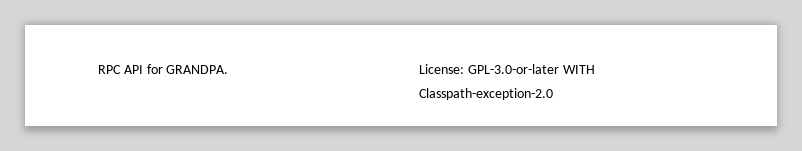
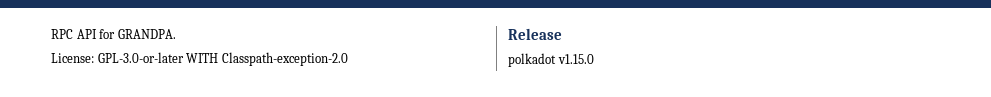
(553, 94) none -> [508,28,562,40] [508,53,594,67] // Release // polkadot v1.15.0

